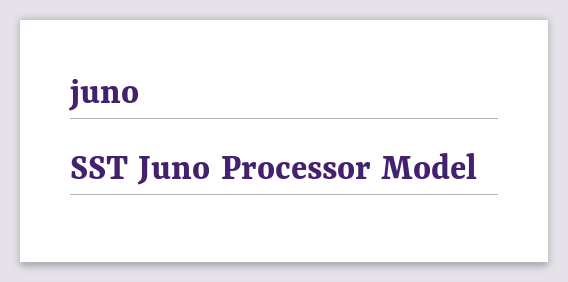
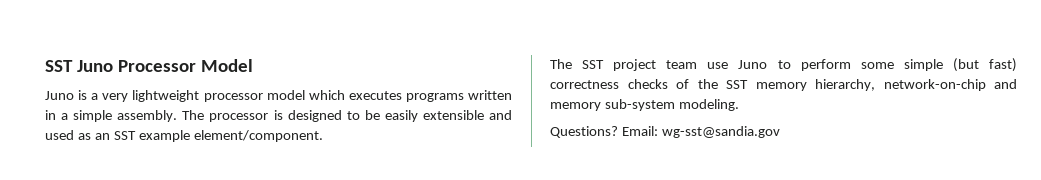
[68,79,139,111] juno // -> (45, 66) none
(477, 166) none -> [45,90,513,102] [45,110,512,122] [45,130,323,142] [550,58,1017,72] [550,79,1017,91] [550,99,739,111] [550,126,780,138] // Juno is a very lightweight processor model which executes programs written in a simple assembly. The processor is designed to be easily extensible and used as an SST example element/component. // The SST project team use Juno to perform some simple (but fast) correctness checks of the SST memory hierarchy, network-on-chip and memory sub-system modeling. // Questions? Email: wg-sst@sandia.gov

